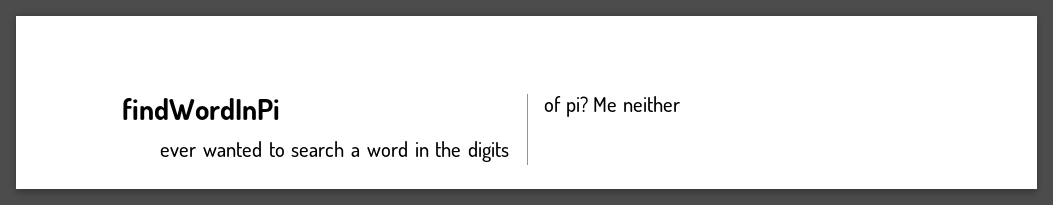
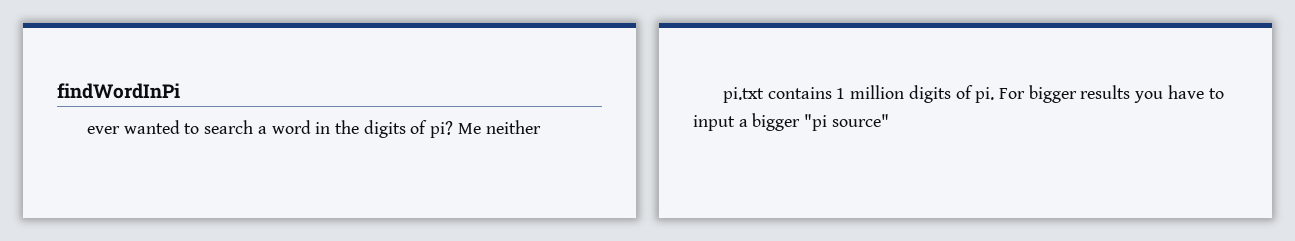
(680, 104) none -> [722,85,1224,103] [693,113,889,131] // pi.txt contains 1 million digits of pi. For bigger results you have to input a bigger "pi source"

